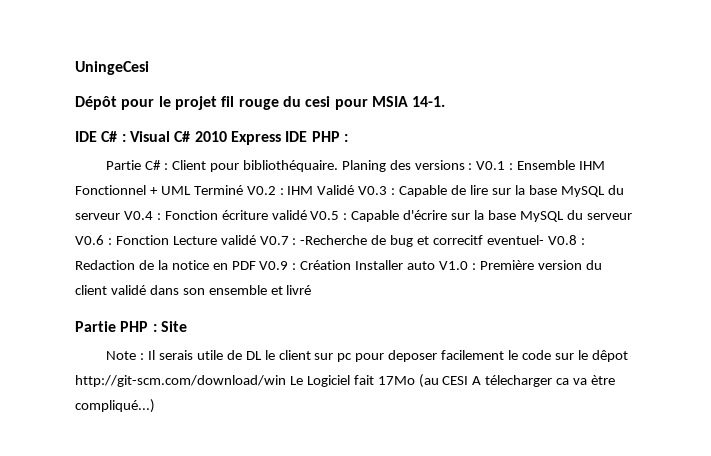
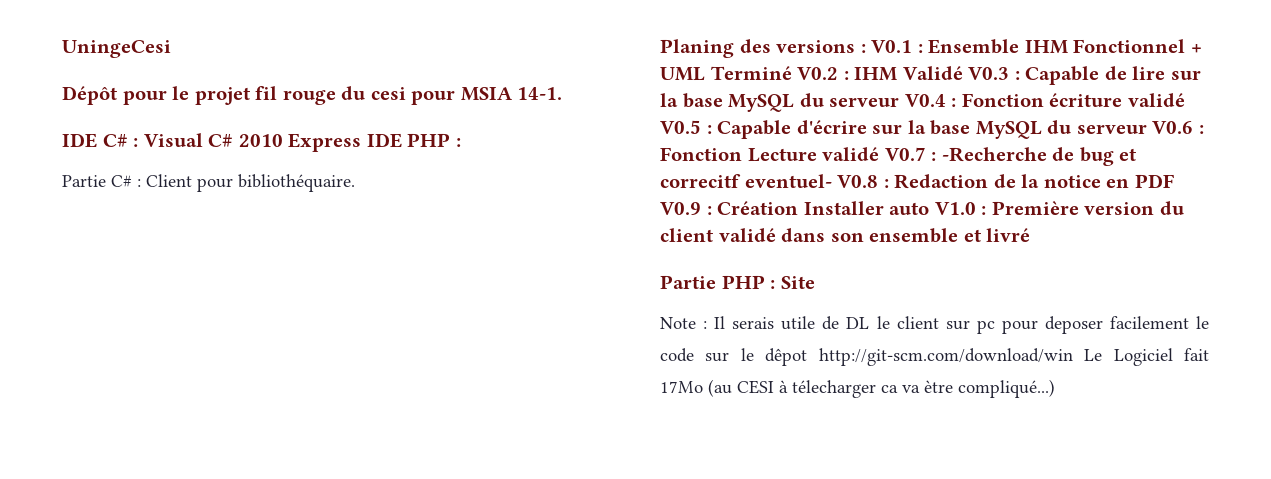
(338, 166) none -> (355, 183) //
[472,376,482,385] A -> [779,380,788,393] à

